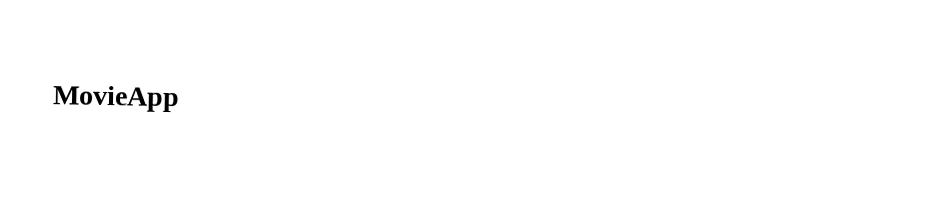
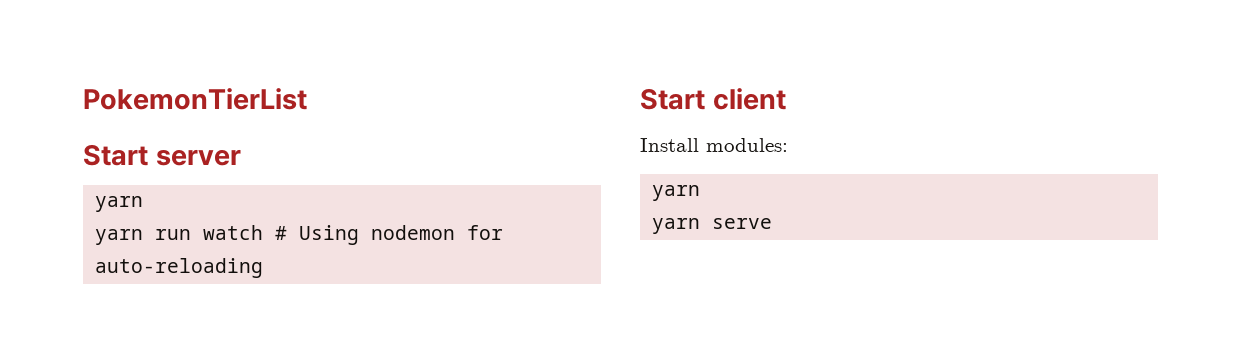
[52,85,180,113] MovieApp -> [83,88,307,110] [83,144,241,166] [95,196,144,212] [95,225,504,245] [95,258,264,278] [640,88,786,110] [640,138,788,152] [652,185,701,201] [652,218,773,234] PokemonTierList // Start server // yarn // yarn run watch # Using nodemon for auto-reloading // Start client // Install modules: // yarn // yarn serve

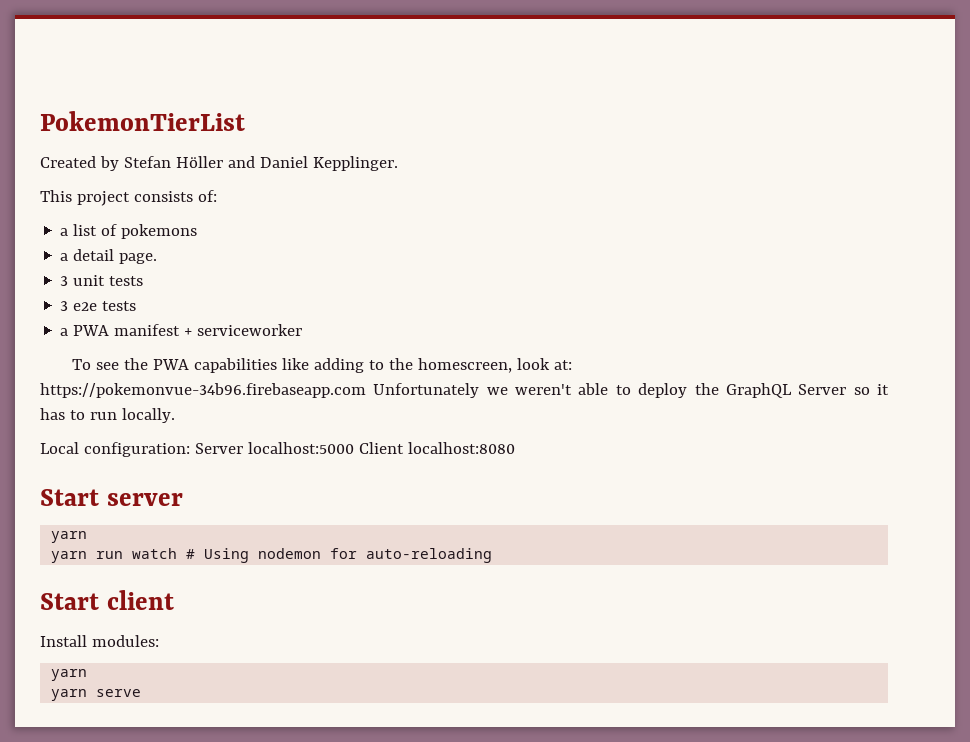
(307, 99) none -> [40,156,398,171] [40,190,217,206] [60,224,198,239] [60,249,158,264] [60,275,144,286] [60,301,137,311] [60,324,303,336] [72,358,573,373] [40,383,890,398] [40,408,175,423] [40,442,515,457] // Created by Stefan Höller and Daniel Kepplinger. // This project consists of: // a list of pokemons // a detail page. // 3 unit tests // 3 e2e tests // a PWA manifest + serviceworker // To see the PWA capabilities like adding to the homescreen, look at: https://pokemonvue-34b96.firebaseapp.com Unfortunately we weren't able to deploy the GraphQL Server so it has to run locally. // Local configuration: Server localhost:5000 Client localhost:8080

